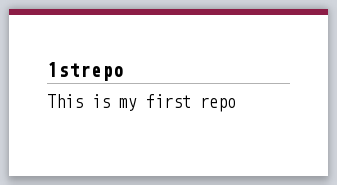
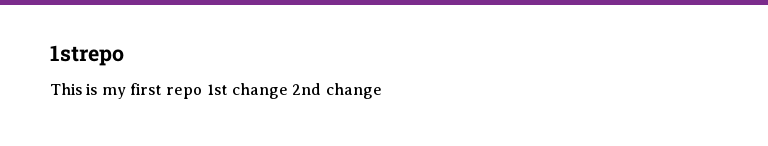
(236, 104) none -> [206,83,382,99] 1st change 2nd change

